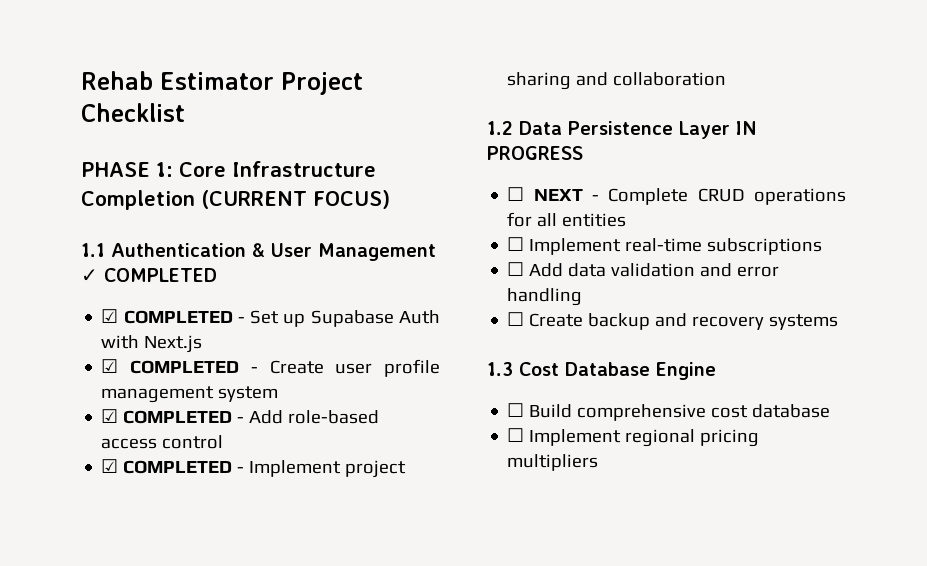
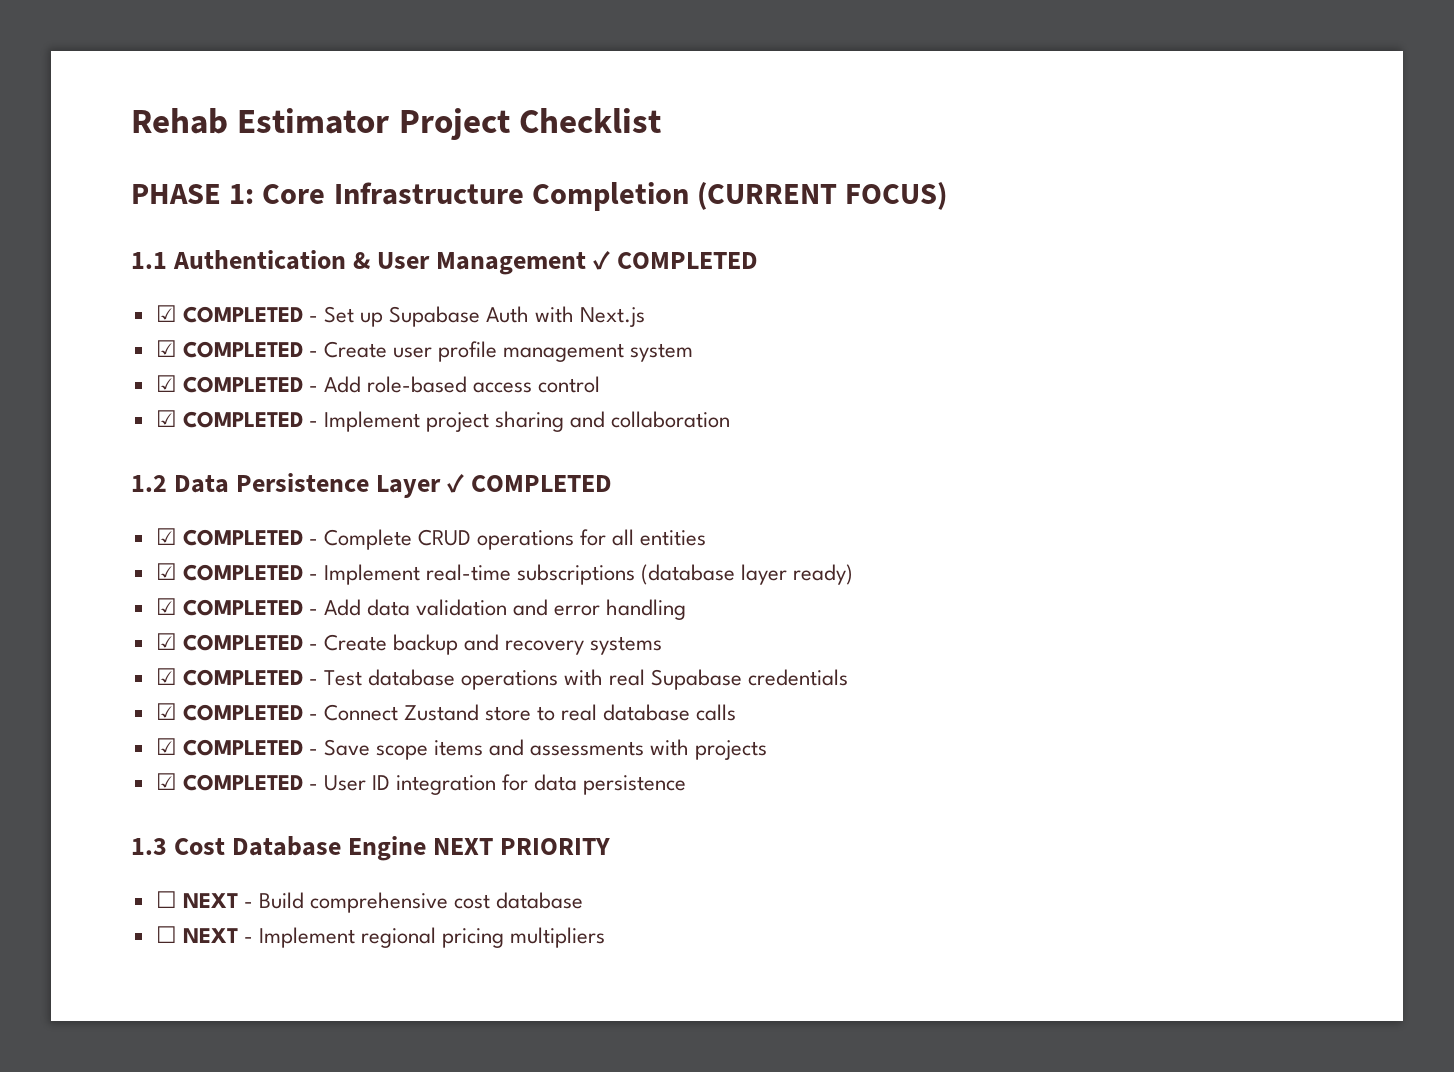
[736,121,756,135] [487,146,583,160] [507,187,583,201] IN PROGRESS // ☐ NEXT -> [447,474,613,493] [155,528,303,546] ✓ COMPLETED // ☑ COMPLETED
[507,237,525,251] ☐ -> [155,563,318,581] ☑ COMPLETED -
[507,262,525,276] // ☐ -> [641,564,854,585] [155,598,318,616] (database layer ready) // ☑ COMPLETED -
[507,312,525,326] ☐ -> [155,633,318,651] ☑ COMPLETED -
(839, 322) none -> [155,668,849,690] [155,703,737,721] [155,738,768,760] [155,773,687,795] // ☑ COMPLETED - Test database operations with real Supabase credentials // ☑ COMPLETED - Connect Zustand store to real database calls // ☑ COMPLETED - Save scope items and assessments with projects // ☑ COMPLETED - User ID integration for data persistence
[507,403,525,417] // ☐ -> [433,838,611,855] [155,891,253,908] NEXT PRIORITY // ☐ NEXT -
(525, 435) none -> [182,928,253,943] NEXT -

